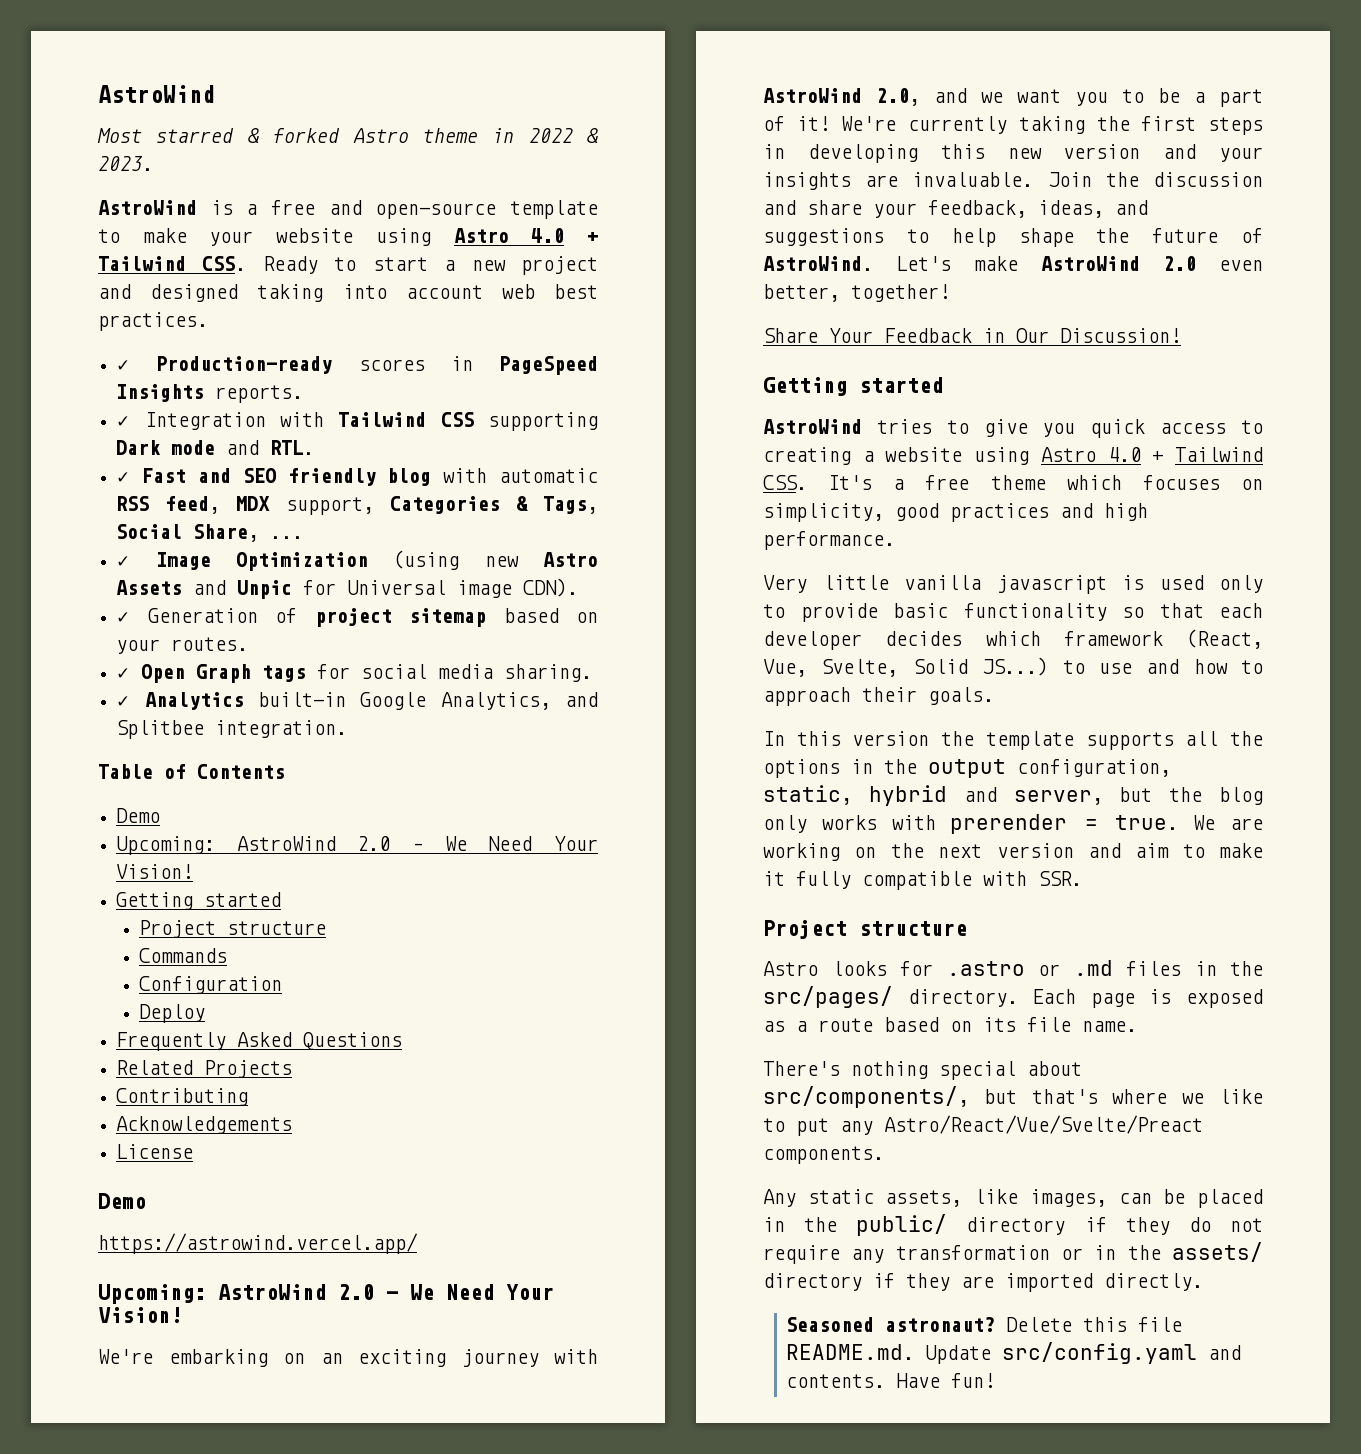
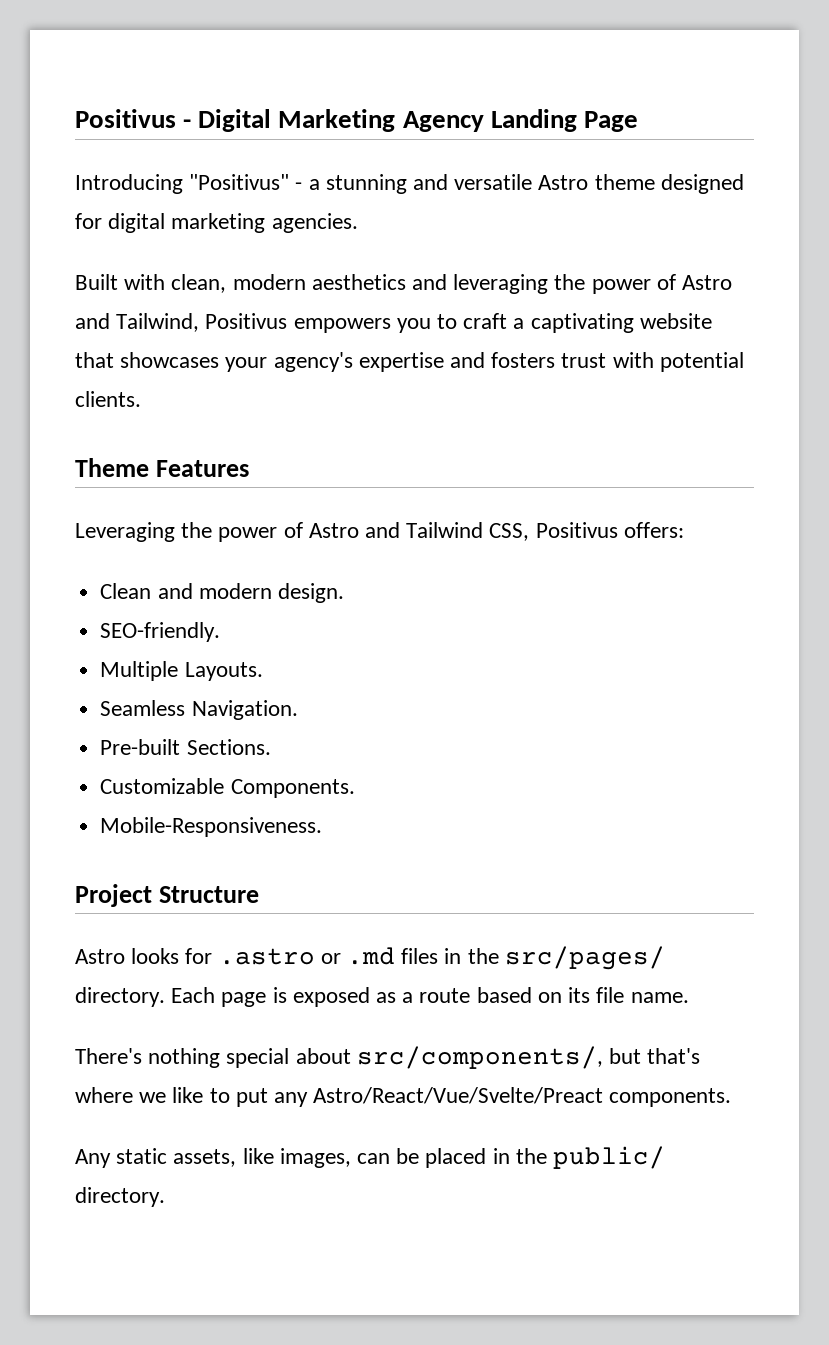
[98,85,215,103] [97,128,598,143] [98,156,153,171] [98,200,598,219] [98,228,598,246] [98,256,599,275] [98,284,598,302] [98,312,208,331] [116,356,598,375] [116,384,304,403] [116,412,598,431] [116,440,315,455] [116,468,598,486] [116,496,598,515] [116,524,304,542] [116,550,598,571] [116,578,579,599] [116,608,598,627] [116,637,249,654] [116,664,593,683] [116,692,598,710] [116,720,348,739] [98,764,285,779] [116,808,161,823] [116,836,598,855] [116,864,194,879] [116,892,282,910] [138,920,326,938] [138,948,227,963] [138,976,282,994] [138,1004,205,1023] [116,1032,403,1051] [116,1060,293,1078] [116,1088,249,1106] [116,1116,293,1134] [116,1144,194,1159] [98,1193,146,1209] [98,1233,418,1254] [98,1284,554,1304] [98,1307,182,1323] [98,1349,598,1367] [763,88,1263,107] [763,116,1263,135] [763,144,1263,163] [763,172,1263,190] [763,200,1148,218] [763,228,1263,247] [763,256,1263,271] [763,284,950,302] [763,328,1181,343] [763,377,943,396] [763,419,1263,438] [763,447,1263,465] [763,475,1263,490] [763,503,1148,522] [763,531,895,550] [763,575,1263,594] [763,603,1263,622] [763,629,1263,650] [763,657,1263,677] [763,687,994,706] [763,731,1263,750] [763,759,1171,778] [763,785,1263,806] [763,814,1263,834] [763,843,1263,861] [763,871,1082,890] [763,920,967,939] AstroWind // Most starred & forked Astro theme in 2022 & 2023. // AstroWind is a free and open-source template to make your website using Astro 4.0 + Tailwind CSS. Ready to start a new project and designed taking into account web best practices. // ✓ Production-ready scores in PageSpeed Insights reports. // ✓ Integration with Tailwind CSS supporting Dark mode and RTL. // ✓ Fast and SEO friendly blog with automatic RSS feed, MDX support, Categories & Tags, Social Share, ... // ✓ Image Optimization (using new Astro Assets and Unpic for Universal image CDN). // ✓ Generation of project sitemap based on your routes. // ✓ Open Graph tags for social media sharing. // ✓ Analytics built-in Google Analytics, and Splitbee integration. // Table of Contents // Demo // Upcoming: AstroWind 2.0 – We Need Your Vision! // Getting started // Project structure // Commands // Configuration // Deploy // Frequently Asked Questions // Related Projects // Contributing // Acknowledgements // License // Demo // https://astrowind.vercel.app/ // Upcoming: AstroWind 2.0 – We Need Your Vision! // We're embarking on an exciting journey with AstroWind 2.0, and we want you to be a part of it! We're currently taking the first steps in developing this new version and your insights are invaluable. Join the discussion and share your feedback, ideas, and suggestions to help shape the future of AstroWind. Let's make AstroWind 2.0 even better, together! // Share Your Feedback in Our Discussion! // Getting started // AstroWind tries to give you quick access to creating a website using Astro 4.0 + Tailwind CSS. It's a free theme which focuses on simplicity, good practices and high performance. // Very little vanilla javascript is used only to provide basic functionality so that each developer decides which framework (React, Vue, Svelte, Solid JS...) to use and how to approach their goals. // In this version the template supports all the options in the output configuration, static, hybrid and server, but the blog only works with prerender = true. We are working on the next version and aim to make it fully compatible with SSR. // Project structure -> [75,109,638,132] [75,174,744,194] [75,213,358,233] [75,274,733,294] [75,313,712,333] [75,352,744,372] [75,391,141,407] [75,458,249,477] [75,522,684,542] [100,583,344,603] [100,622,221,642] [100,661,263,681] [100,700,298,720] [100,739,271,755] [100,778,355,798] [100,817,323,837] [75,884,259,907] Positivus - Digital Marketing Agency Landing Page // Introducing "Positivus" - a stunning and versatile Astro theme designed for digital marketing agencies. // Built with clean, modern aesthetics and leveraging the power of Astro and Tailwind, Positivus empowers you to craft a captivating website that showcases your agency's expertise and fosters trust with potential clients. // Theme Features // Leveraging the power of Astro and Tailwind CSS, Positivus offers: // Clean and modern design. // SEO-friendly. // Multiple Layouts. // Seamless Navigation. // Pre-built Sections. // Customizable Components. // Mobile-Responsiveness. // Project Structure
[966,1217,1263,1235] [763,1242,1263,1264] [763,1273,1203,1292] [785,1317,1182,1332] [785,1342,1241,1364] [785,1373,995,1388] directory if they do not require any transformation or in the assets/ directory if they are imported directly. // Seasoned astronaut? Delete this file README.md. Update src/config.yaml and contents. Have fun! -> [75,1187,165,1207] directory.

